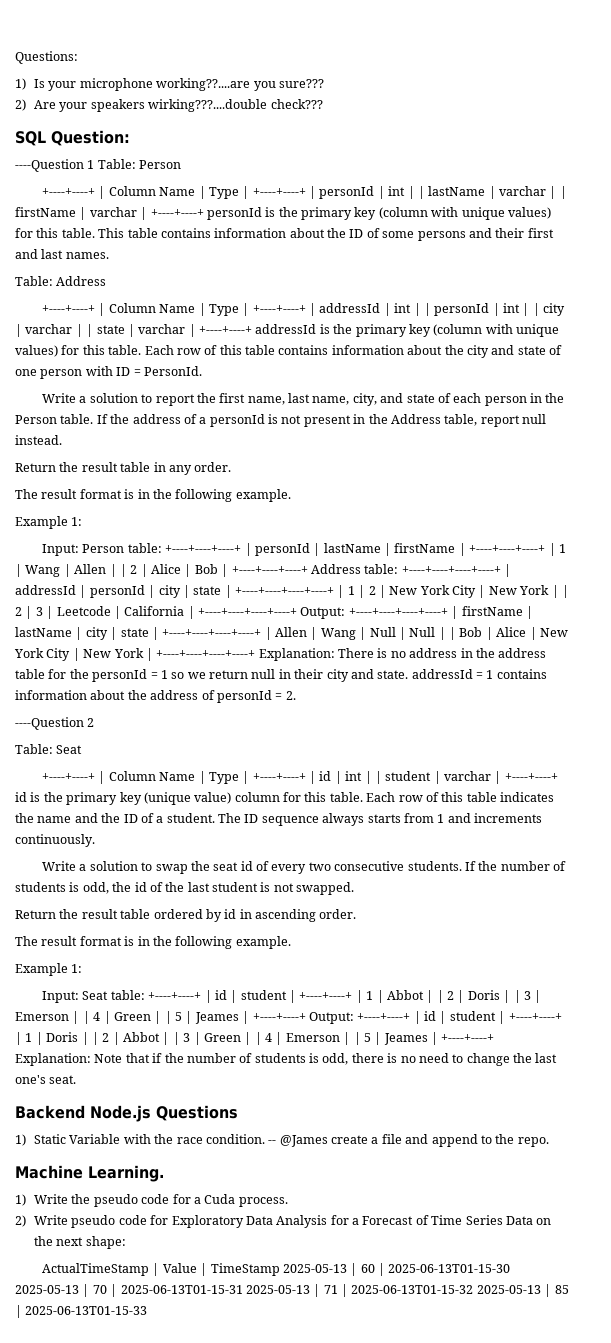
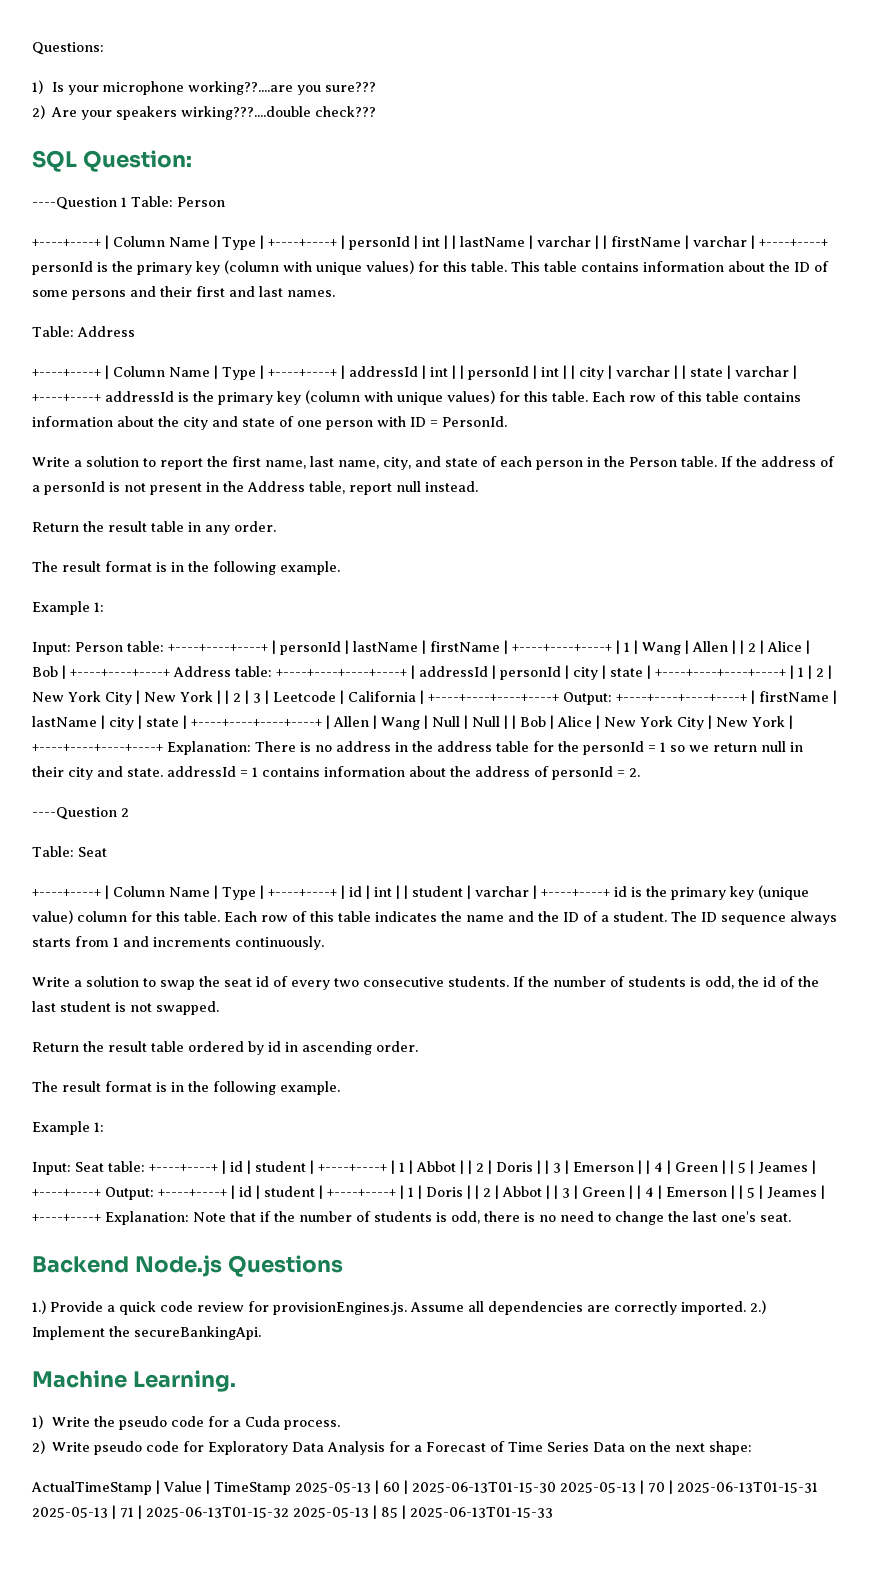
[15,1134,549,1147] 1) Static Variable with the race condition. -- @James create a file and append to the repo. -> [32,1300,766,1315] [32,1326,261,1340] 1.) Provide a quick code review for provisionEngines.js. Assume all dependencies are correctly imported. 2.) Implement the secureBankingApi.

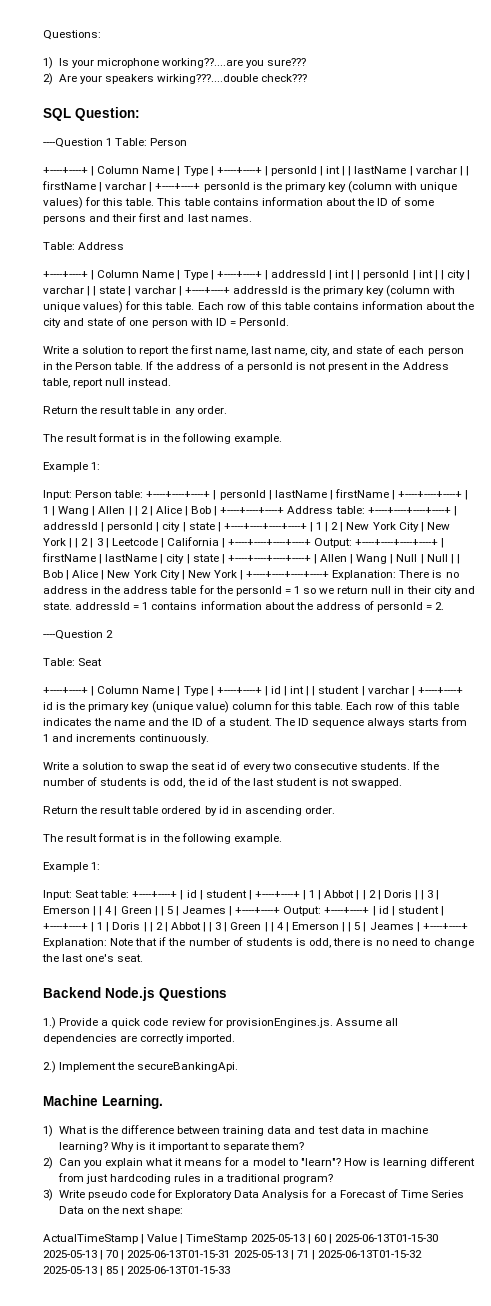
(746, 1308) none -> (236, 1039) //
[52,1416,341,1430] [32,1440,45,1454] Write the pseudo code for a Cuda process. // 2) -> [58,1125,428,1136] [58,1142,305,1152] [43,1157,476,1169] [57,1173,334,1184] [43,1189,53,1201] What is the difference between training data and test data in machine learning? Why is it important to separate them? // 2) Can you explain what it means for a model to "learn"? How is learning different from just hardcoding rules in a traditional program? // 3)

